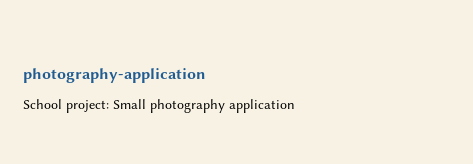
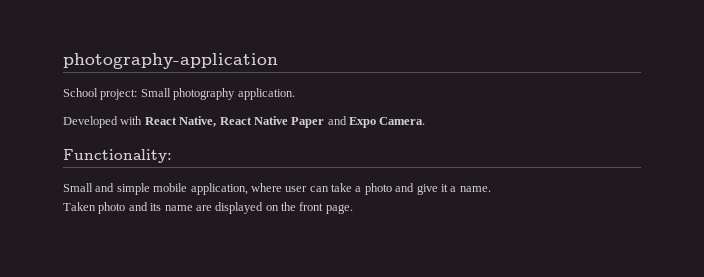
[229,99,295,113] application -> [237,88,295,100] [63,116,426,128] [63,149,172,163] [63,183,491,195] [63,202,353,214] application. // Developed with React Native, React Native Paper and Expo Camera. // Functionality: // Small and simple mobile application, where user can take a photo and give it a name. // Taken photo and its name are displayed on the front page.

